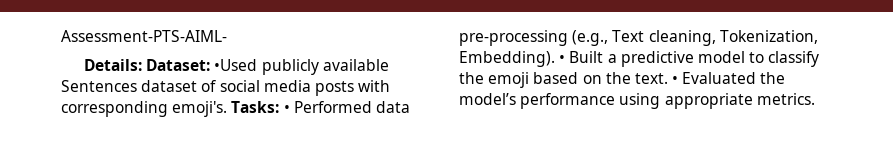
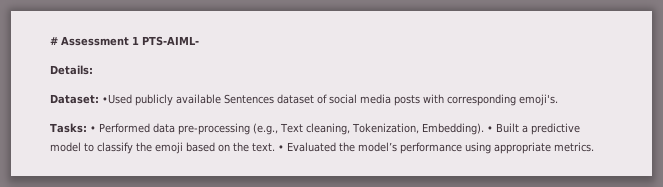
[61,30,227,42] Assessment-PTS-AIML- -> [50,36,199,46] # Assessment 1 PTS-AIML-
(143, 65) none -> (93, 70) //
(228, 109) none -> (558, 100) //

